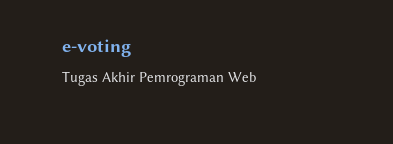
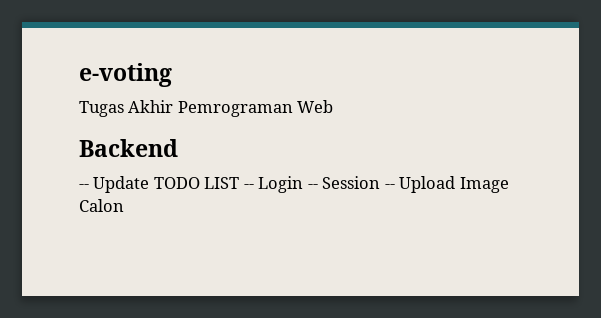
(256, 77) none -> [79,139,178,157] [79,176,509,193] [79,199,124,212] // Backend // -- Update TODO LIST -- Login -- Session -- Upload Image Calon

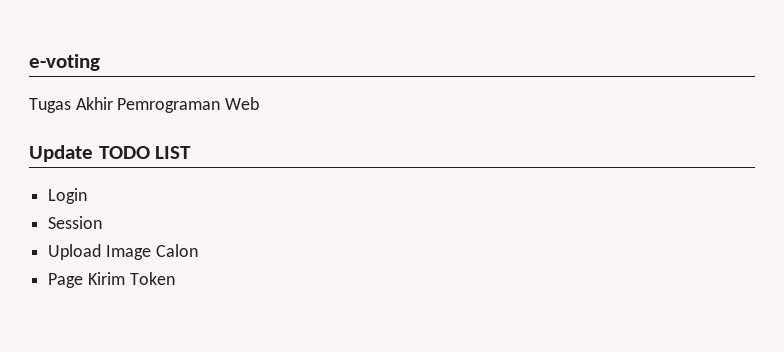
[79,139,178,157] [79,184,89,189] Backend // -- -> (260, 103) none
[243,184,254,189] -- -> (192, 152) //
[307,184,318,189] -- -> (88, 196) //
[384,184,395,189] -- -> (103, 222) //
(124, 205) none -> [48,272,175,288] // Page Kirim Token

